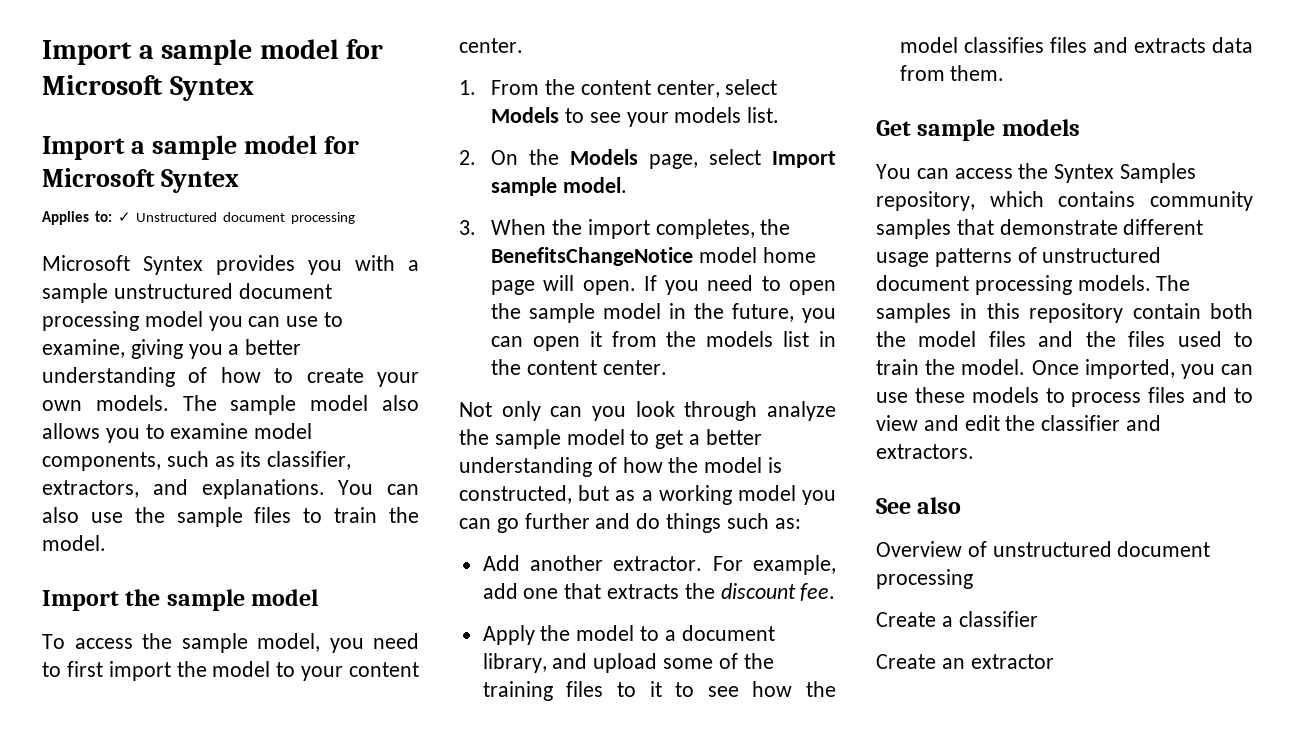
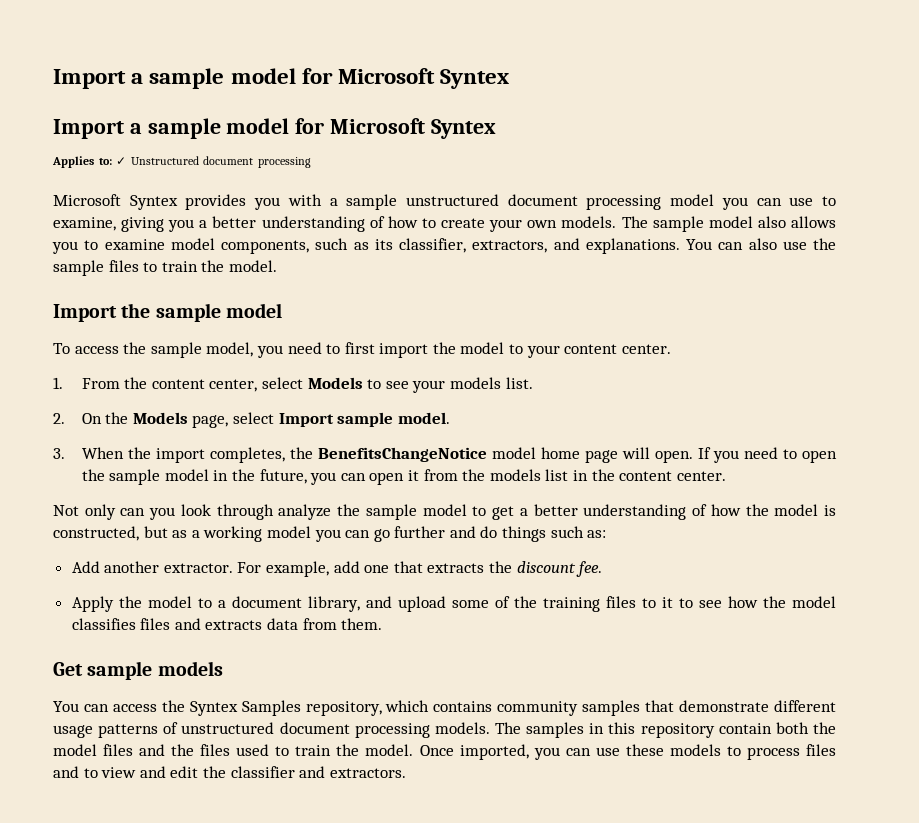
[876,497,962,514] [876,541,1211,557] [876,569,973,589] [876,611,1038,627] [876,654,1054,669] // See also // Overview of unstructured document processing // Create a classifier // Create an extractor -> (406, 773) none

